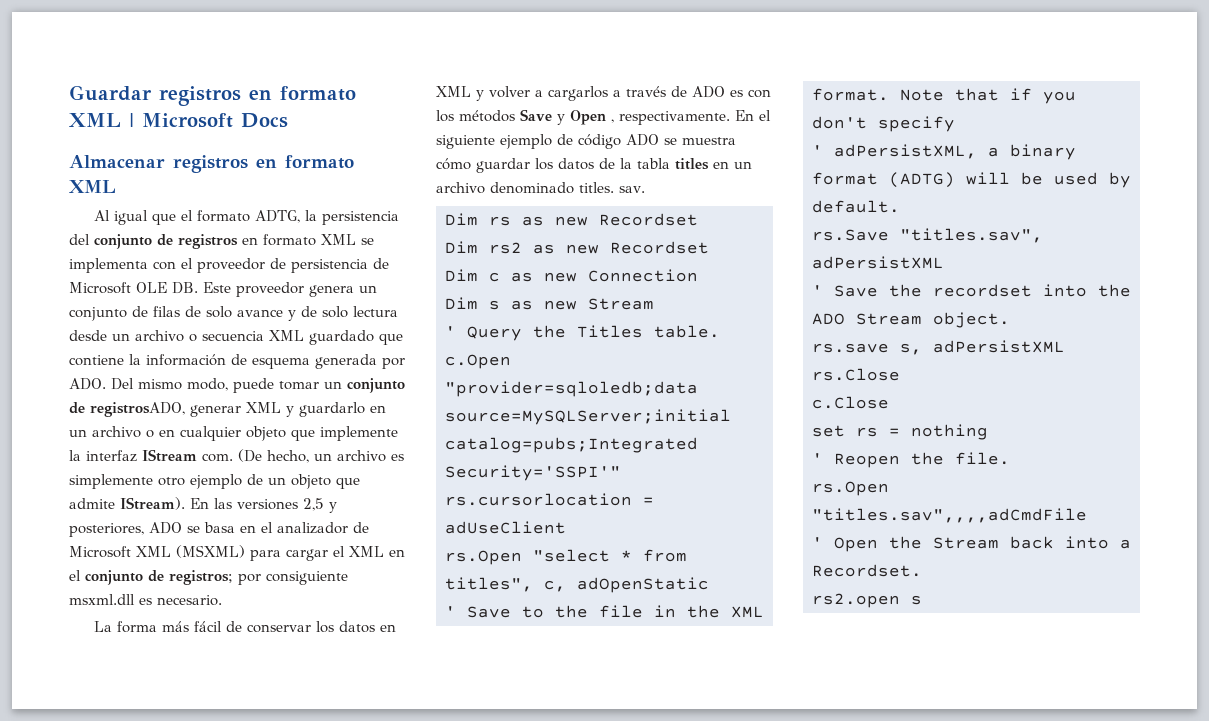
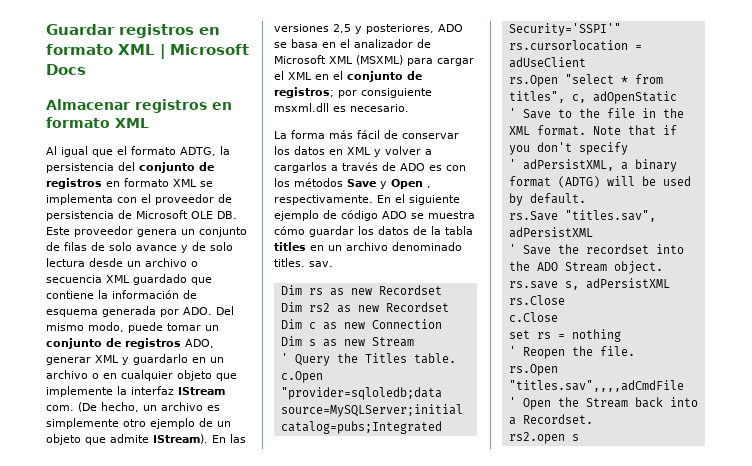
[90,402,185,417] registrosADO, -> [125,338,214,349] registros ADO,

